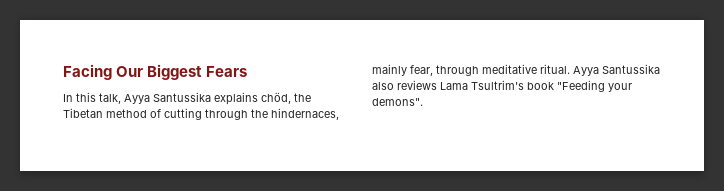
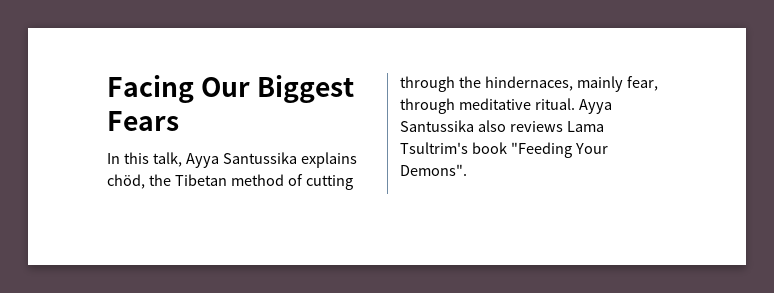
[608,83,632,92] [372,98,423,106] your demons". -> [574,143,608,154] [400,164,467,176] Your Demons".

